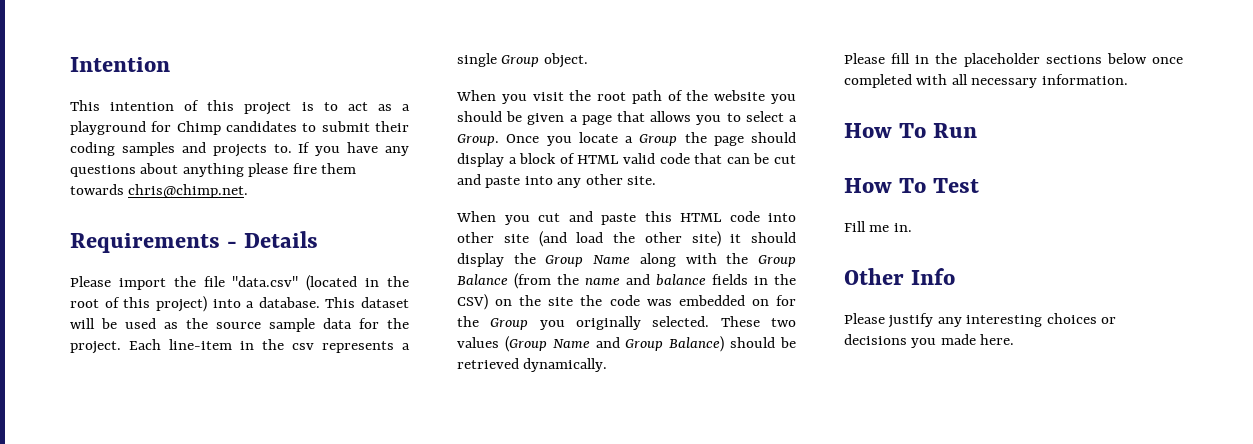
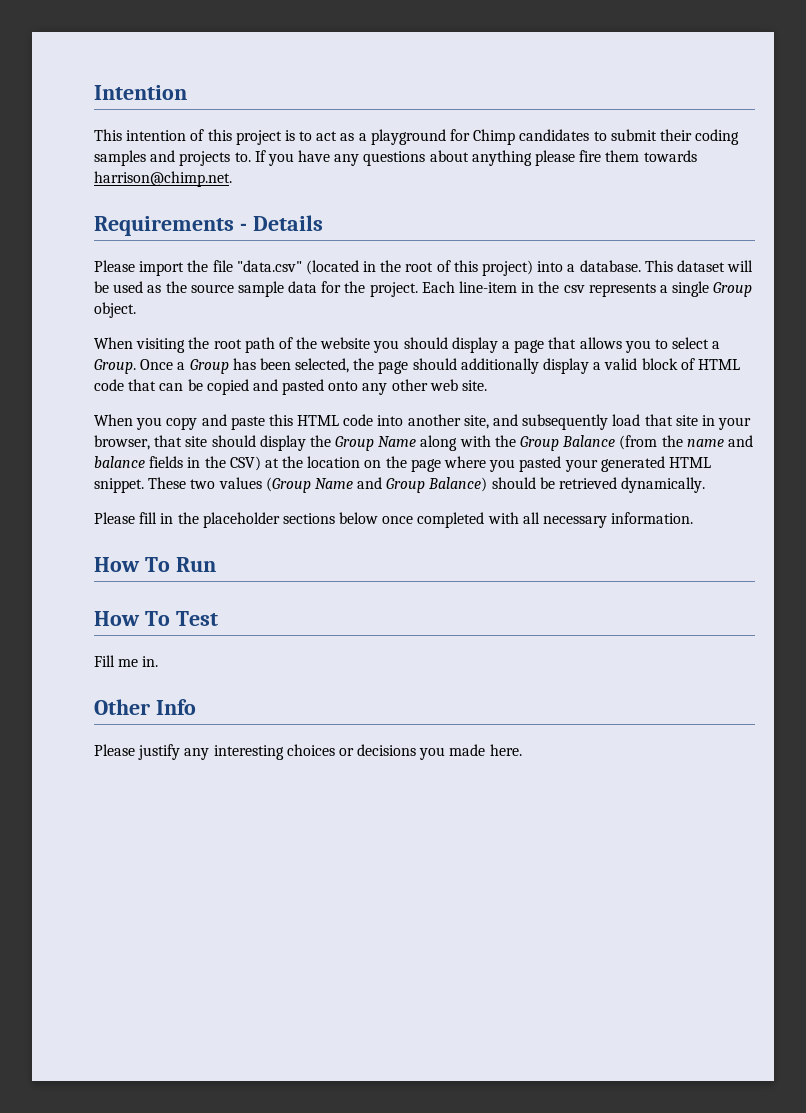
[128,184,249,198] chris@chimp.net. -> [94,171,232,187] harrison@chimp.net.
[501,92,564,104] you visit -> [136,338,186,353] visiting
[506,111,565,125] be given -> [451,337,498,353] display
[546,132,678,146] you locate a Group -> [177,358,350,374] a Group has been selected,
[457,153,517,167] display a -> [460,358,638,374] additionally display a valid
[623,153,655,164] valid -> (740, 364) none
[774,155,796,164] [457,174,553,188] cut and paste into -> [206,379,359,395] copied and pasted onto
(623, 179) none -> [429,379,458,391] web
[538,213,560,222] cut -> [166,417,198,430] copy
[457,231,742,247] other site (and load the other site) it -> [407,414,752,430] [94,435,208,450] another site, and subsequently load that site in your browser, that site
[495,295,796,306] [457,316,710,330] on the site the code was embedded on for the Group you originally selected. -> [264,456,711,472] [94,478,144,493] at the location on the page where you pasted your generated HTML snippet.

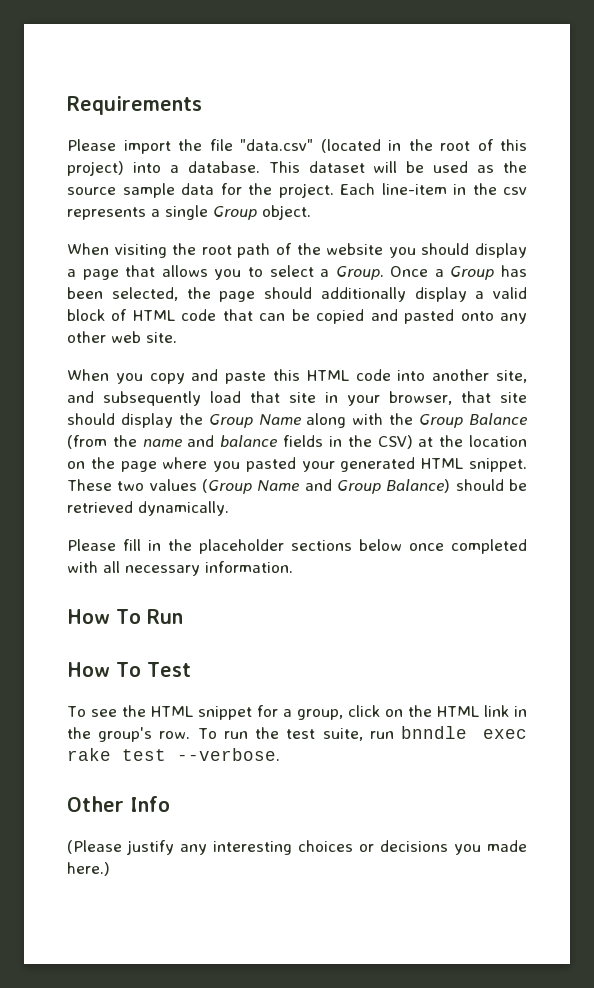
[94,85,187,100] [94,129,740,145] [94,150,697,166] [94,171,232,187] Intention // This intention of this project is to act as a playground for Chimp candidates to submit their coding samples and projects to. If you have any questions about anything please fire them towards harrison@chimp.net. // -> (67, 105) none
[239,215,323,231] - Details -> (202, 105) none
[94,655,159,667] Fill me in. -> [67,705,527,720] [67,726,527,742] [67,748,280,761] To see the HTML snippet for a group, click on the HTML link in the group's row. To run the test suite, run bnndle exec rake test --verbose.
[94,744,135,756] Please -> [67,840,122,854] (Please
[489,744,522,756] here. -> [67,862,110,876] here.)

